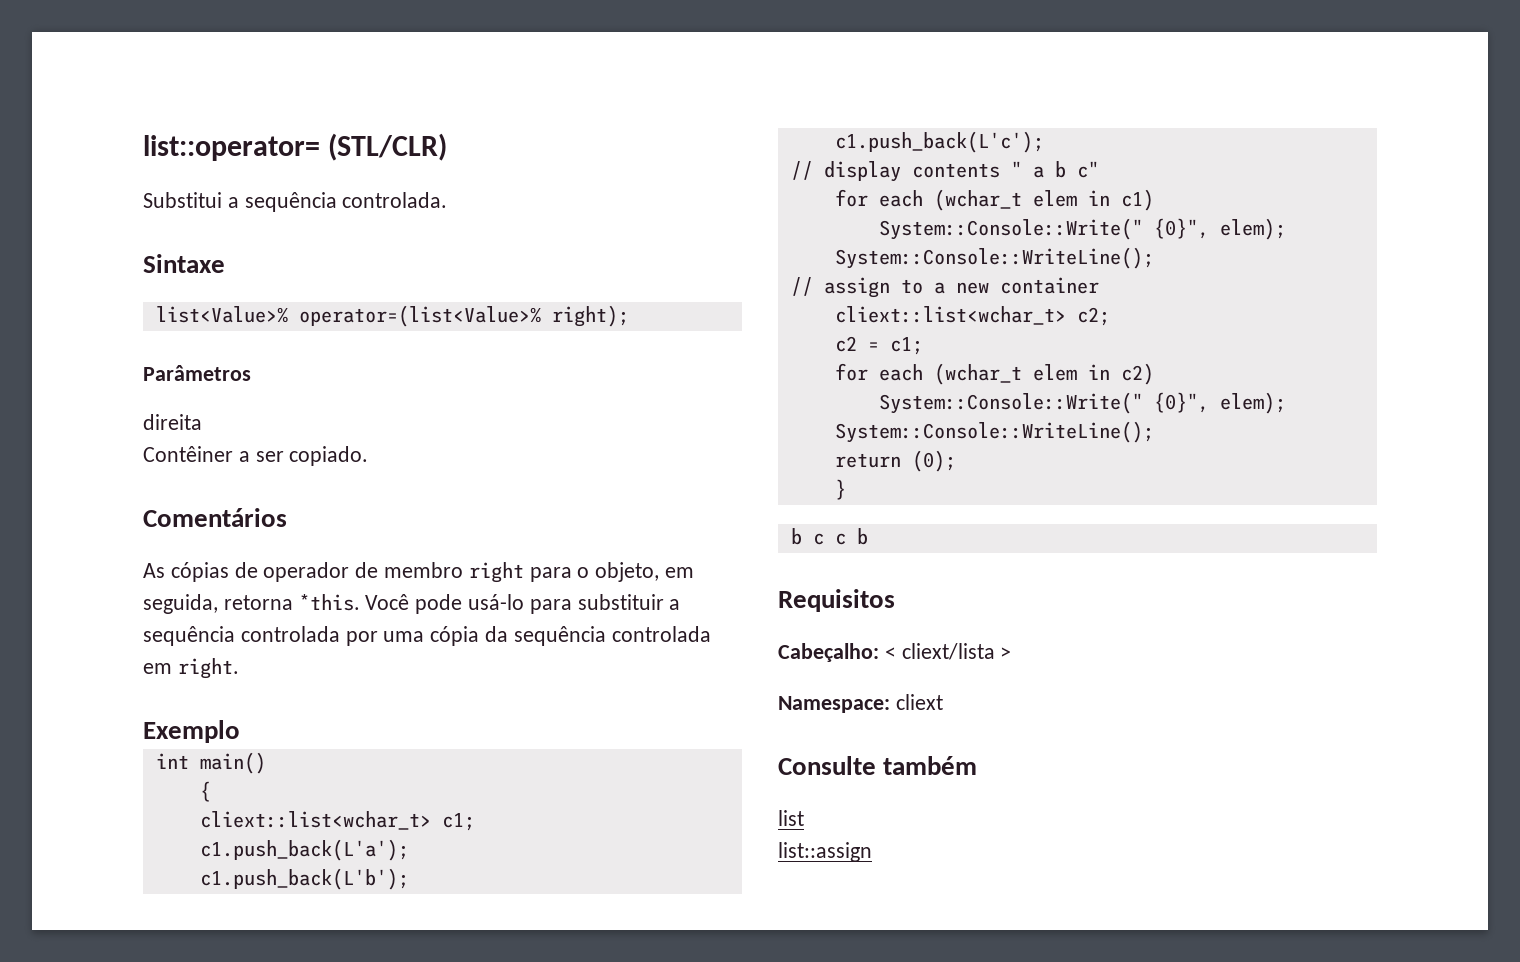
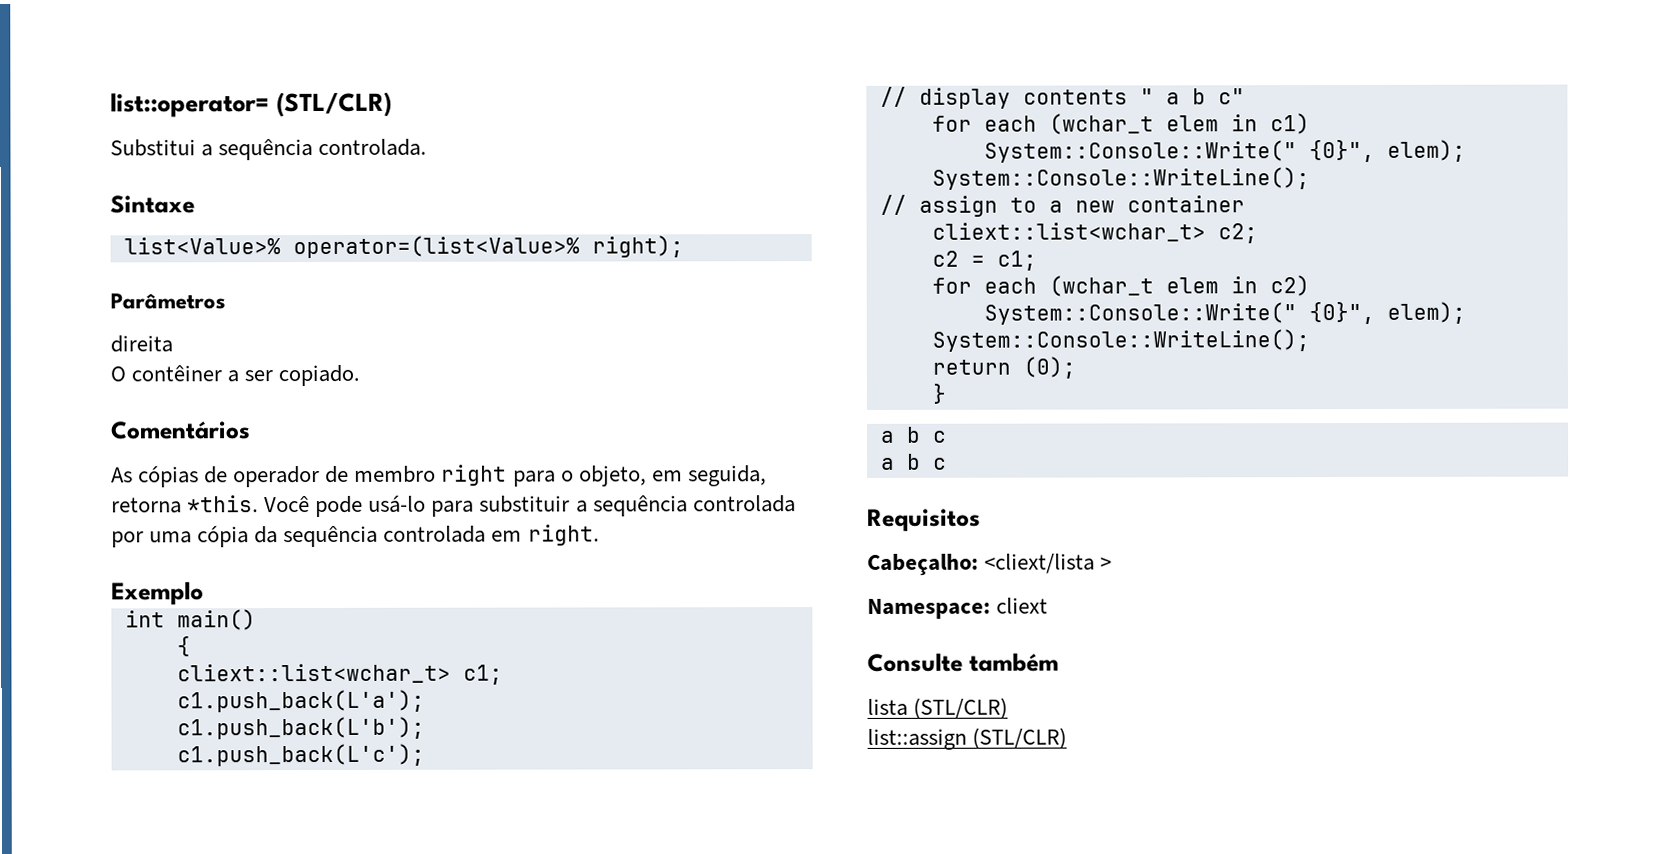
[143,446,233,462] Contêiner -> [110,365,223,382] O contêiner
[790,528,868,545] b c c b -> [880,426,947,443] [880,453,947,470] a b c // a b c
[884,643,995,660] < cliext/lista -> [984,553,1096,574] <cliext/lista
[778,810,804,826] list -> [867,697,1009,719] lista (STL/CLR)
(872, 852) none -> [972,727,1068,749] (STL/CLR)

